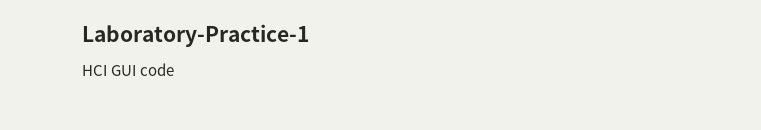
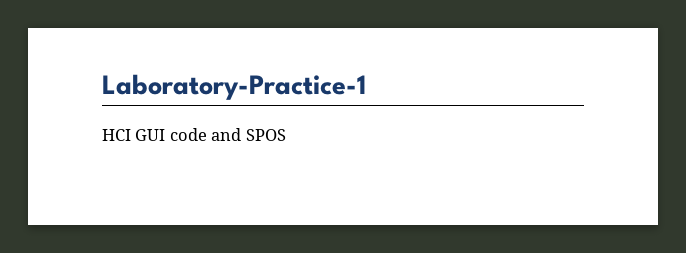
(175, 69) none -> [211,128,286,141] and SPOS

